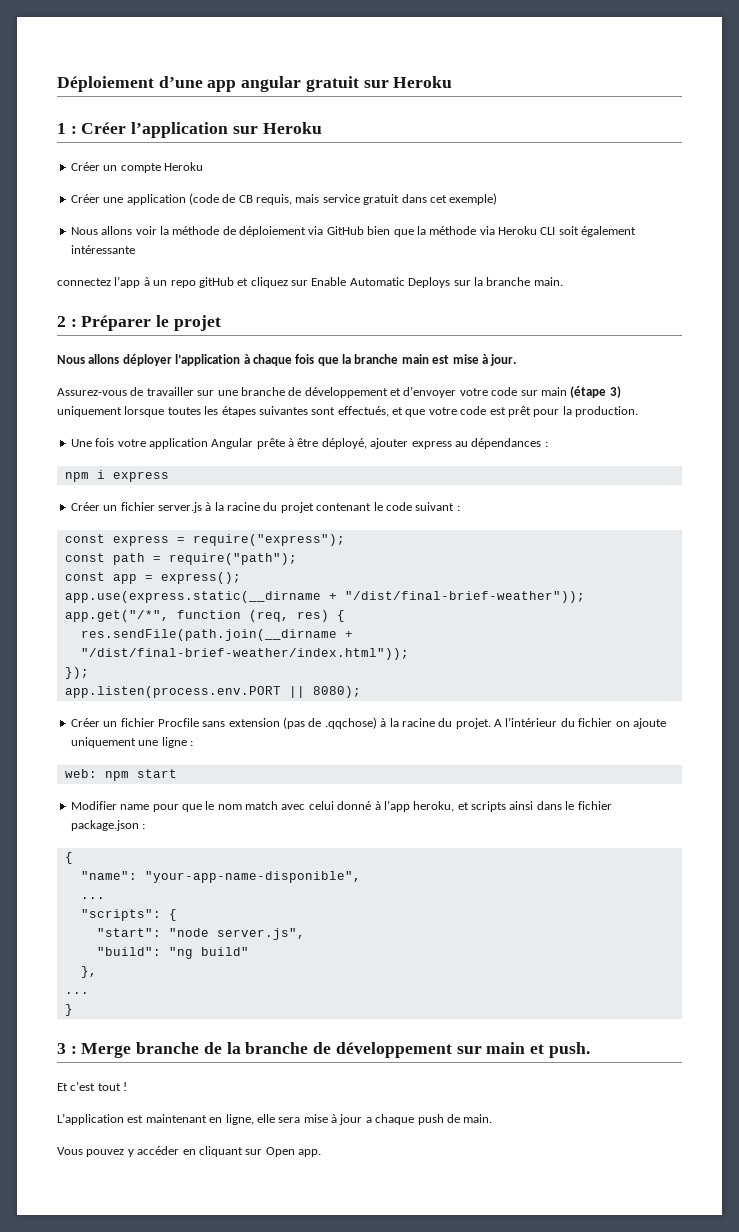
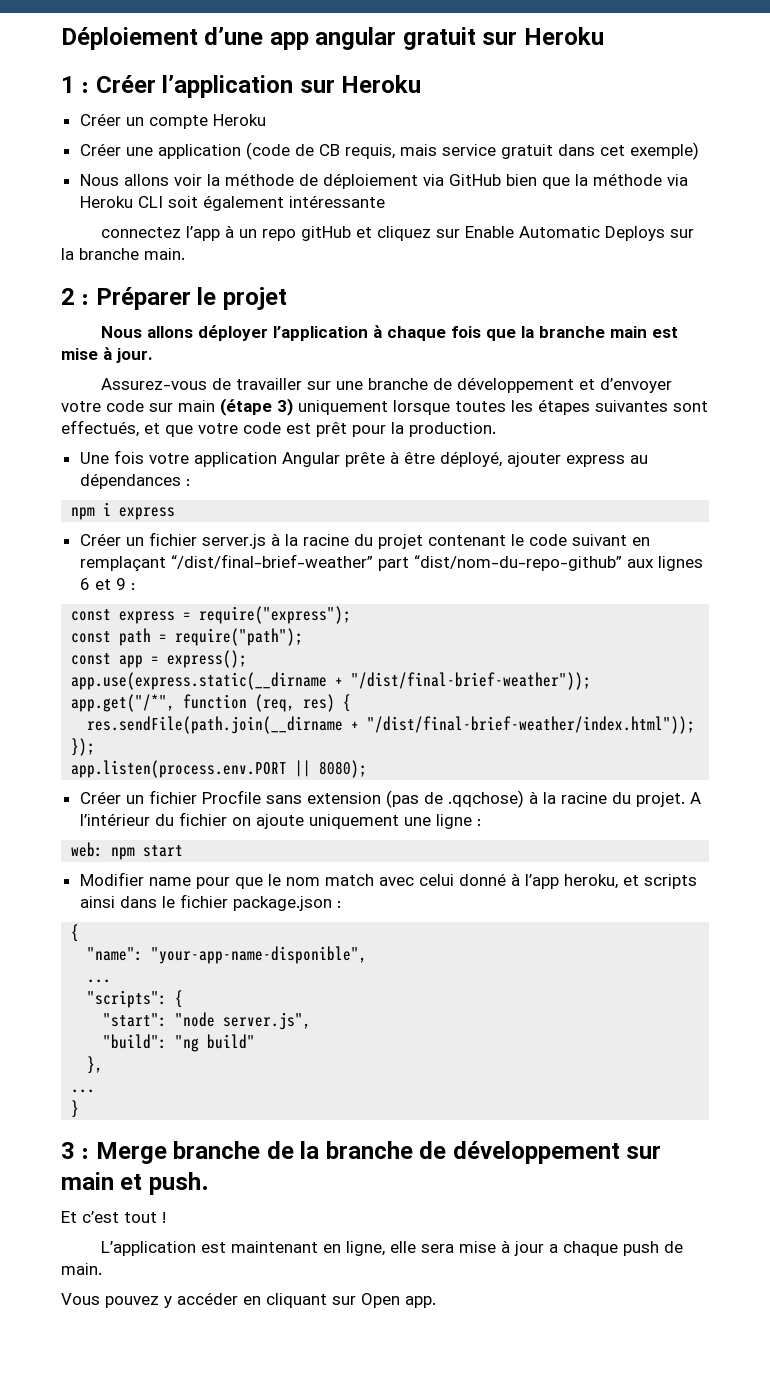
(455, 506) none -> [631,537,650,546] [79,554,703,572] [79,578,126,590] en remplaçant “/dist/final-brief-weather” part “dist/nom-du-repo-github” aux lignes 6 et 9

